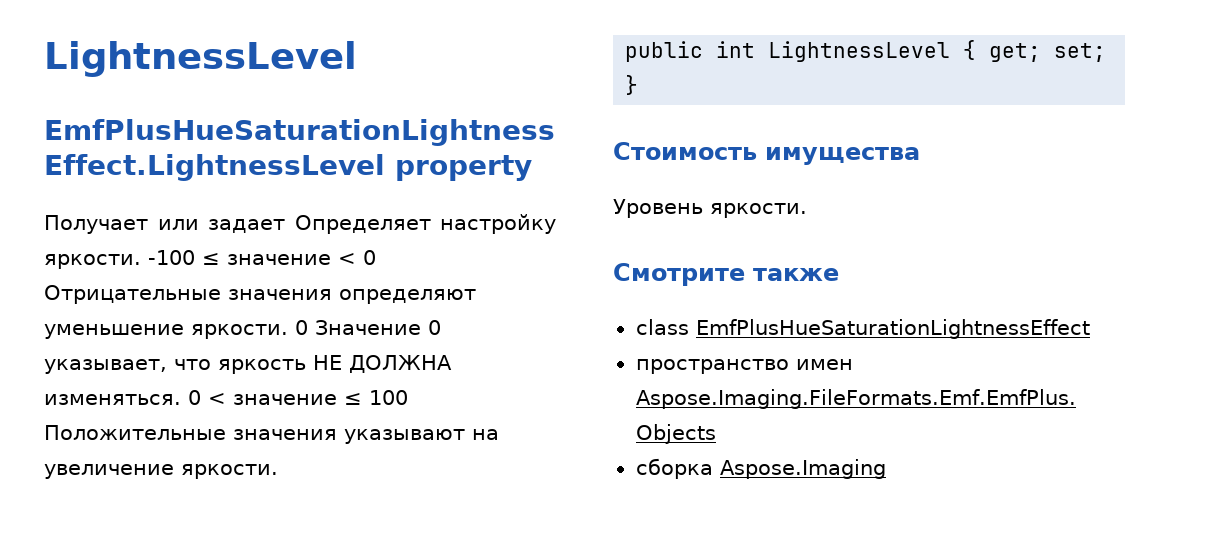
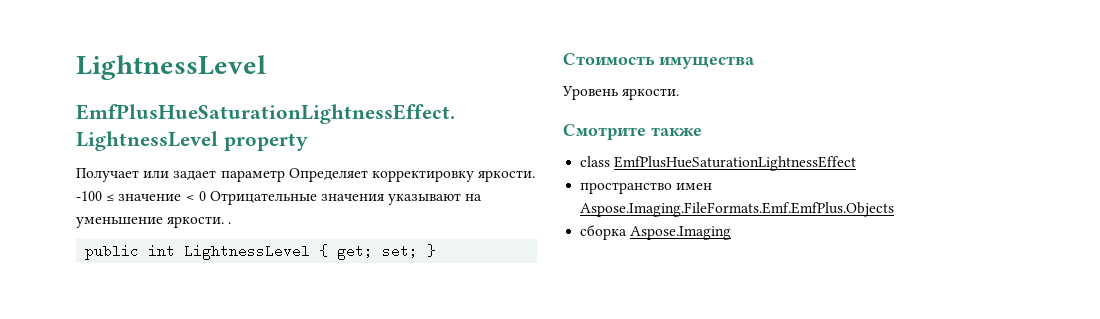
[294,214,556,234] Определяет настройку -> [220,168,474,182] параметр Определяет корректировку
[339,289,476,304] [44,320,441,339] [44,355,452,374] [44,390,408,405] [44,425,499,444] [44,464,278,479] определяют уменьшение яркости. 0 Значение 0 указывает, что яркость НЕ ДОЛЖНА изменяться. 0 < значение ≤ 100 Положительные значения указывают на увеличение яркости. -> [388,193,483,205] [76,216,232,228] указывают на уменьшение яркости. .

